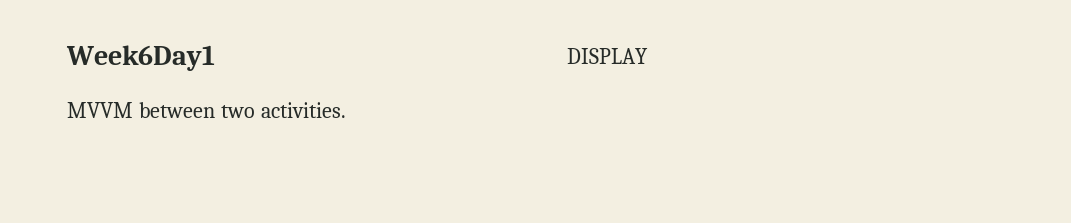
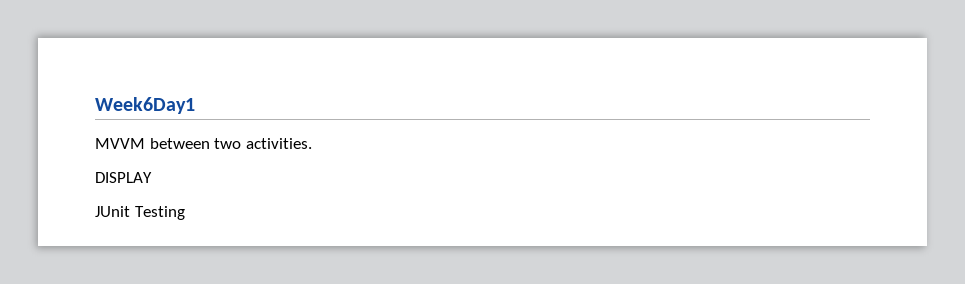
(648, 56) none -> [95,206,185,220] // JUnit Testing

